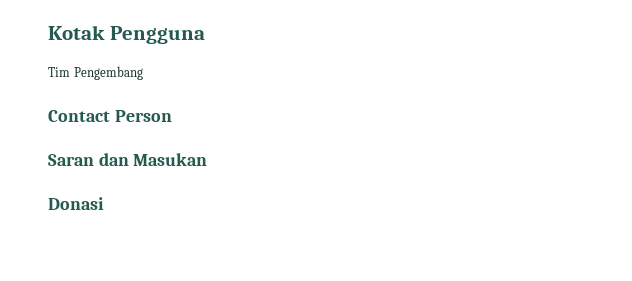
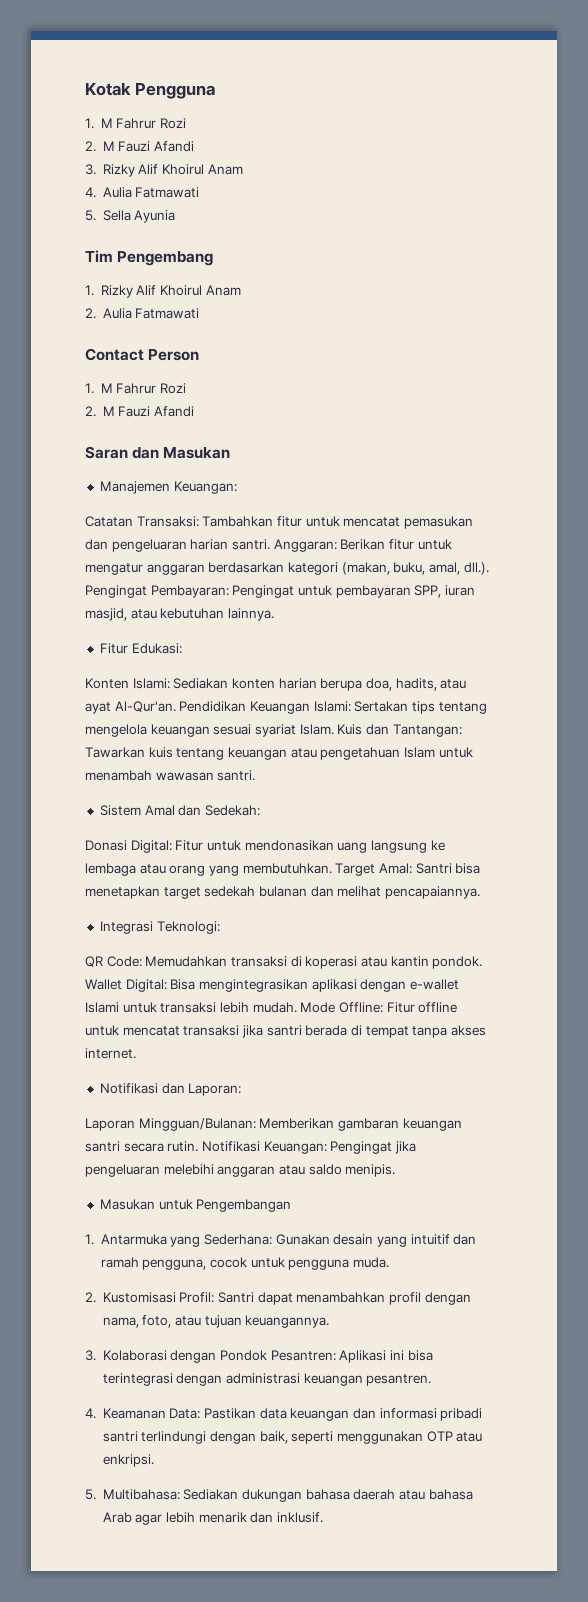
[48,66,143,80] [48,110,172,122] [48,153,208,166] [48,197,104,210] Tim Pengembang // Contact Person // Saran dan Masukan // Donasi -> [85,118,187,129] [85,141,195,152] [85,164,243,177] [85,187,200,198] [85,210,176,223] [85,250,214,266] [85,285,241,298] [85,308,200,319] [85,348,200,361] [85,383,187,394] [85,406,195,417] [85,446,231,459] [99,481,237,494] [85,516,473,529] [85,539,452,552] [85,562,489,575] [85,585,475,598] [85,608,274,621] [99,643,182,654] [85,678,467,691] [85,701,487,714] [85,724,462,737] [85,747,473,760] [85,770,256,781] [99,805,260,816] [85,840,445,853] [85,863,481,876] [85,886,480,899] [99,921,220,934] [85,956,483,969] [85,979,459,992] [85,1002,458,1013] [85,1025,486,1038] [85,1048,136,1059] [99,1083,242,1096] [85,1118,462,1131] [85,1141,416,1154] [85,1164,396,1177] [99,1199,292,1212] [85,1234,477,1247] [100,1257,389,1270] [85,1292,471,1305] [102,1315,330,1328] [85,1350,433,1363] [102,1373,432,1386] [85,1408,483,1421] [102,1431,483,1444] [102,1454,154,1467] [85,1489,473,1502] [102,1512,323,1525] 1. M Fahrur Rozi // 2. M Fauzi Afandi // 3. Rizky Alif Khoirul Anam // 4. Aulia Fatmawati // 5. Sella Ayunia // Tim Pengembang // 1. Rizky Alif Khoirul Anam // 2. Aulia Fatmawati // Contact Person // 1. M Fahrur Rozi // 2. M Fauzi Afandi // Saran dan Masukan // Manajemen Keuangan: // Catatan Transaksi: Tambahkan fitur untuk mencatat pemasukan dan pengeluaran harian santri. Anggaran: Berikan fitur untuk mengatur anggaran berdasarkan kategori (makan, buku, amal, dll.). Pengingat Pembayaran: Pengingat untuk pembayaran SPP, iuran masjid, atau kebutuhan lainnya. // Fitur Edukasi: // Konten Islami: Sediakan konten harian berupa doa, hadits, atau ayat Al-Qur'an. Pendidikan Keuangan Islami: Sertakan tips tentang mengelola keuangan sesuai syariat Islam. Kuis dan Tantangan: Tawarkan kuis tentang keuangan atau pengetahuan Islam untuk menambah wawasan santri. // Sistem Amal dan Sedekah: // Donasi Digital: Fitur untuk mendonasikan uang langsung ke lembaga atau orang yang membutuhkan. Target Amal: Santri bisa menetapkan target sedekah bulanan dan melihat pencapaiannya. // Integrasi Teknologi: // QR Code: Memudahkan transaksi di koperasi atau kantin pondok. Wallet Digital: Bisa mengintegrasikan aplikasi dengan e-wallet Islami untuk transaksi lebih mudah. Mode Offline: Fitur offline untuk mencatat transaksi jika santri berada di tempat tanpa akses internet. // Notifikasi dan Laporan: // Laporan Mingguan/Bulanan: Memberikan gambaran keuangan santri secara rutin. Notifikasi Keuangan: Pengingat jika pengeluaran melebihi anggaran atau saldo menipis. // Masukan untuk Pengembangan // 1. Antarmuka yang Sederhana: Gunakan desain yang intuitif dan ramah pengguna, cocok untuk pengguna muda. // 2. Kustomisasi Profil: Santri dapat menambahkan profil dengan nama, foto, atau tujuan keuangannya. // 3. Kolaborasi dengan Pondok Pesantren: Aplikasi ini bisa terintegrasi dengan administrasi keuangan pesantren. // 4. Keamanan Data: Pastikan data keuangan dan informasi pribadi santri terlindungi dengan baik, seperti menggunakan OTP atau enkripsi. // 5. Multibahasa: Sediakan dukungan bahasa daerah atau bahasa Arab agar lebih menarik dan inklusif.

